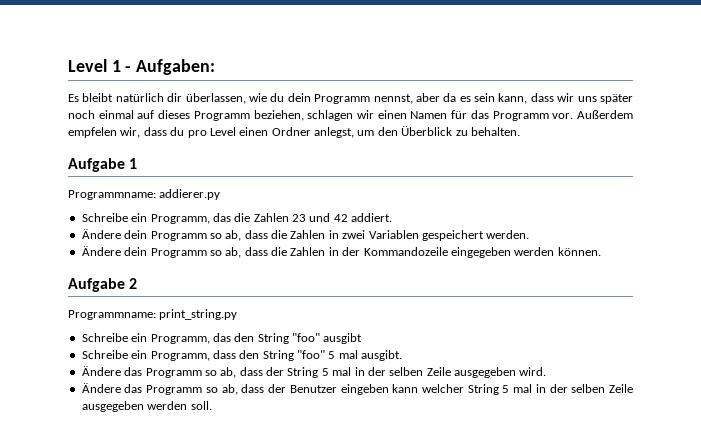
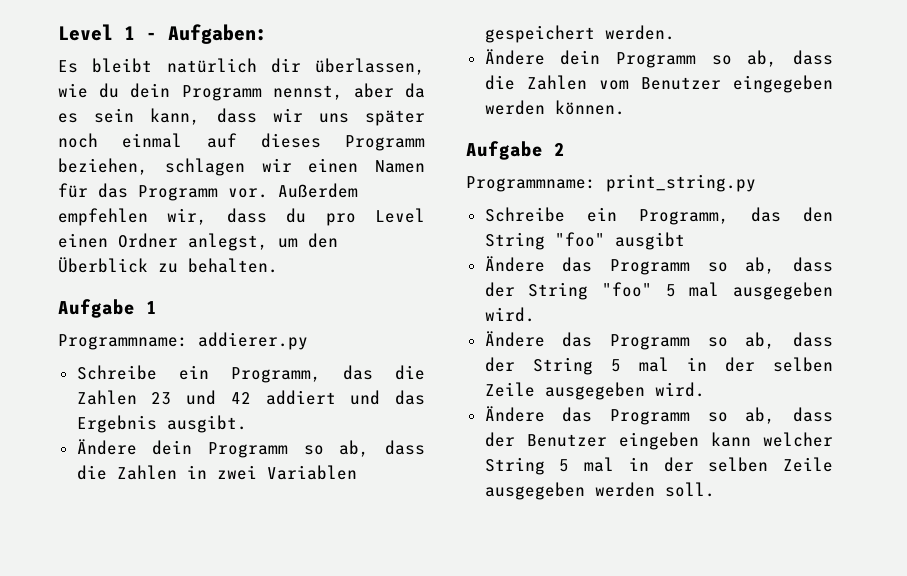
[68,127,117,138] empfelen -> [58,208,148,226] empfehlen
[351,213,393,222] addiert. -> [265,390,425,405] [76,415,247,433] addiert und das Ergebnis ausgibt.
[328,247,448,256] in der Kommandozeile -> [598,77,721,90] vom Benutzer
[81,350,260,361] Schreibe ein Programm, dass den -> [484,256,833,275] [484,282,515,297] Ändere das Programm so ab, dass der
[361,350,403,361] ausgibt. -> [733,282,833,300] [484,307,535,322] ausgegeben wird.

